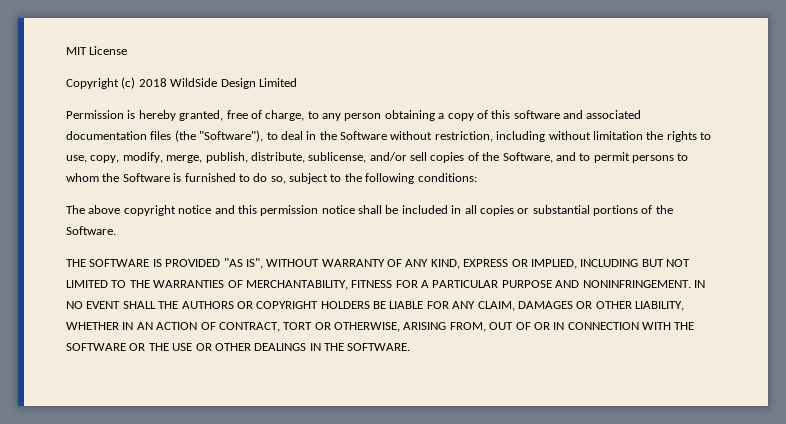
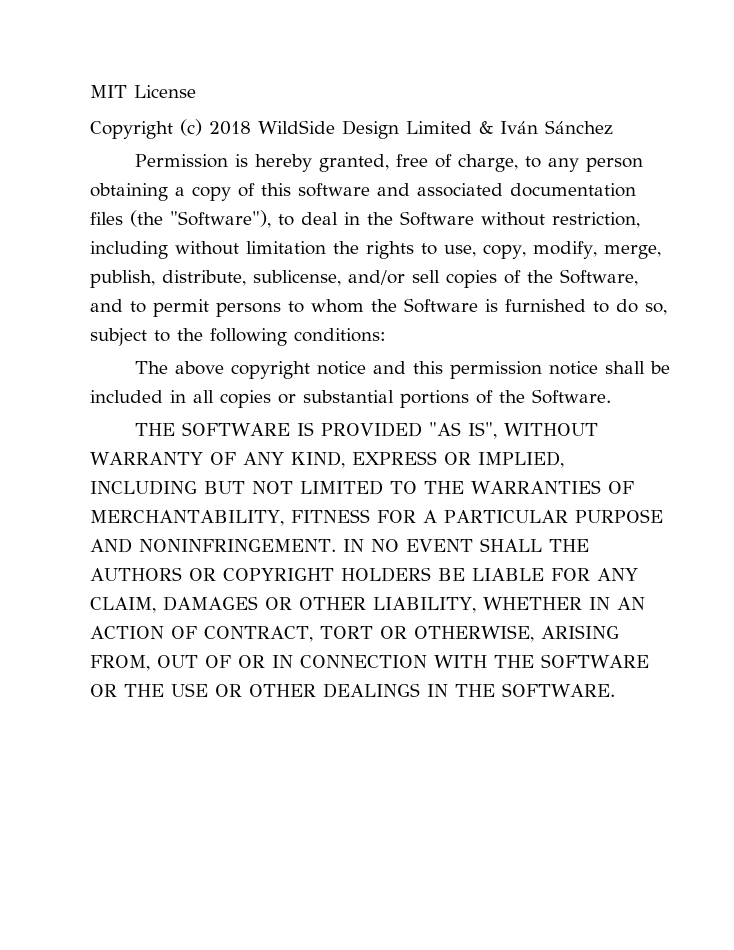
(297, 82) none -> [479,120,613,135] & Iván Sánchez

